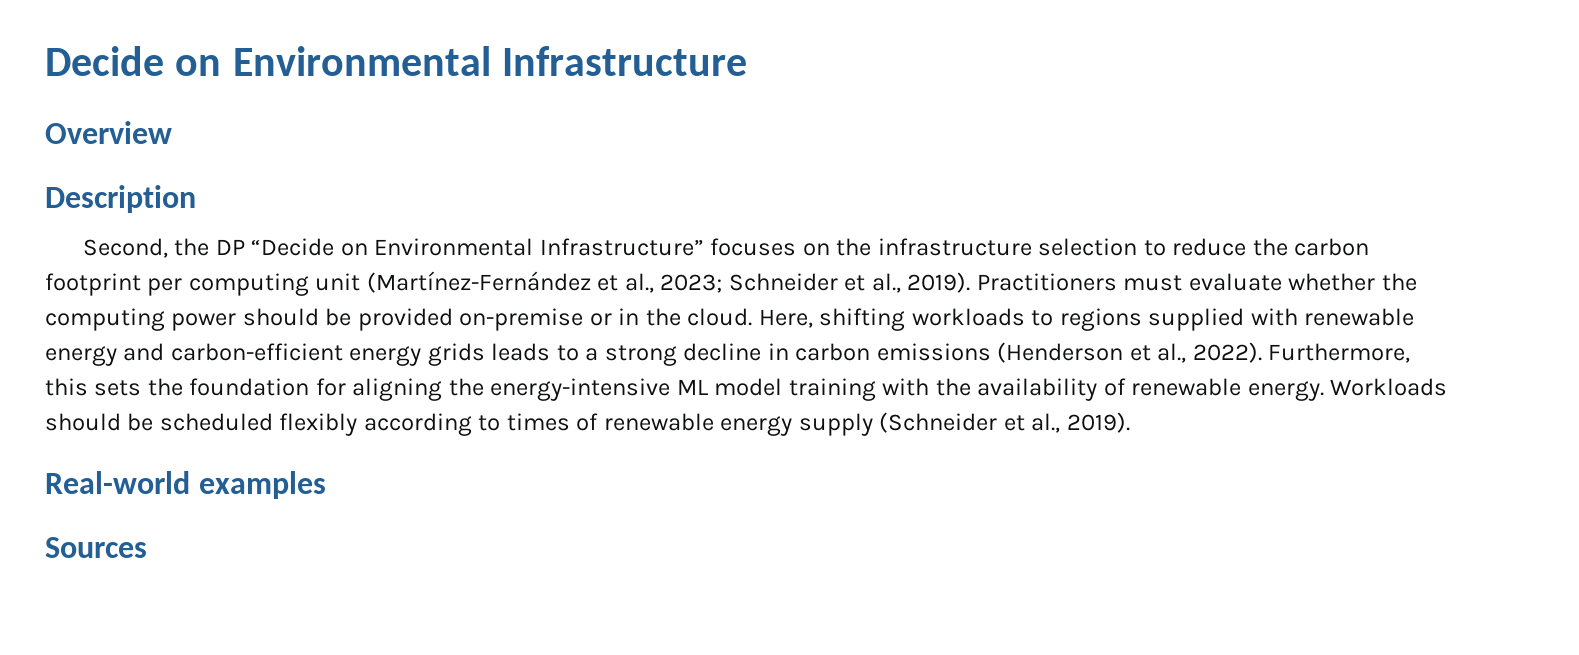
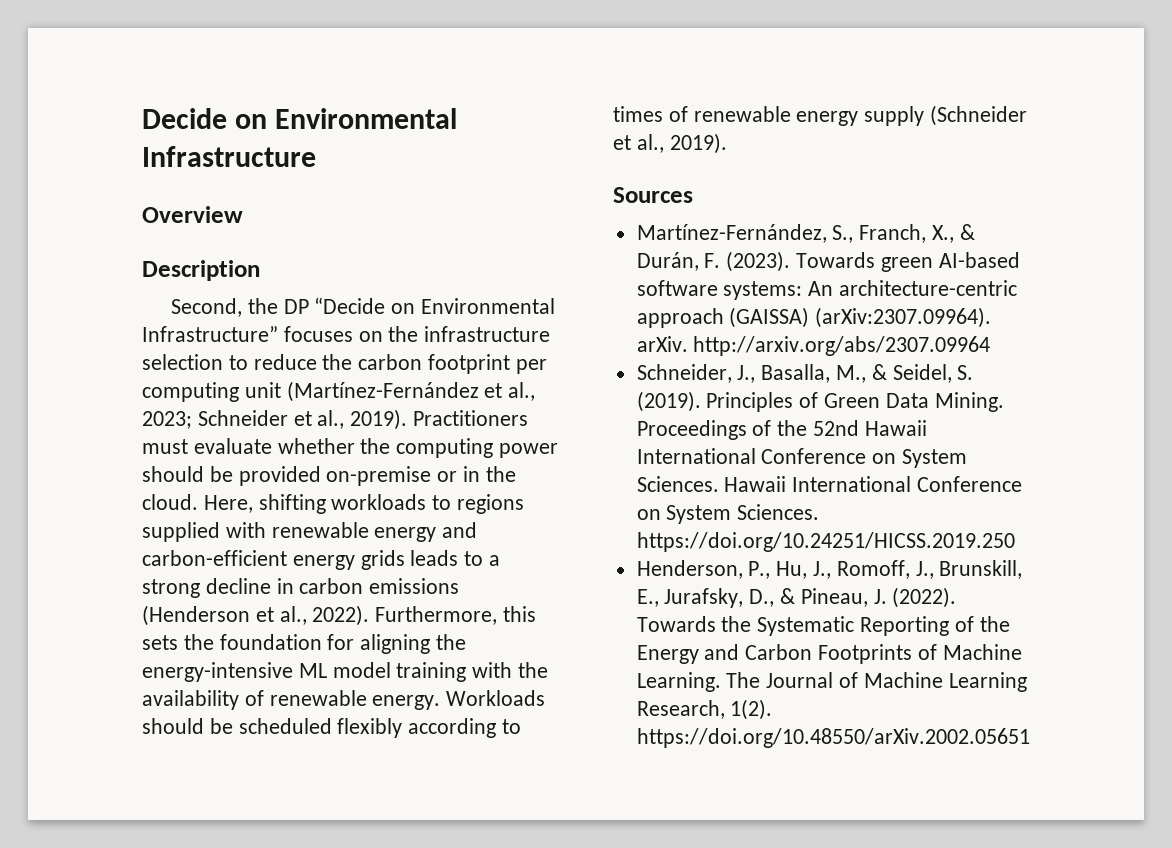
[45,471,326,499] [45,537,147,558] Real-world examples // Sources -> [613,187,693,203] [636,224,975,243] [636,251,1020,272] [636,280,1018,300] [636,307,992,328] [636,336,991,356] [636,364,974,383] [636,391,1004,412] [636,420,927,440] [636,448,968,468] [636,476,1023,492] [636,504,820,524] [636,532,1015,552] [636,560,1023,579] [636,587,957,608] [636,616,1010,636] [636,644,1022,664] [636,672,1027,692] [636,699,773,720] [636,728,1030,748] Sources // Martínez-Fernández, S., Franch, X., & Durán, F. (2023). Towards green AI-based software systems: An architecture-centric approach (GAISSA) (arXiv:2307.09964). arXiv. http://arxiv.org/abs/2307.09964 // Schneider, J., Basalla, M., & Seidel, S. (2019). Principles of Green Data Mining. Proceedings of the 52nd Hawaii International Conference on System Sciences. Hawaii International Conference on System Sciences. https://doi.org/10.24251/HICSS.2019.250 // Henderson, P., Hu, J., Romoff, J., Brunskill, E., Jurafsky, D., & Pineau, J. (2022). Towards the Systematic Reporting of the Energy and Carbon Footprints of Machine Learning. The Journal of Machine Learning Research, 1(2). https://doi.org/10.48550/arXiv.2002.05651

